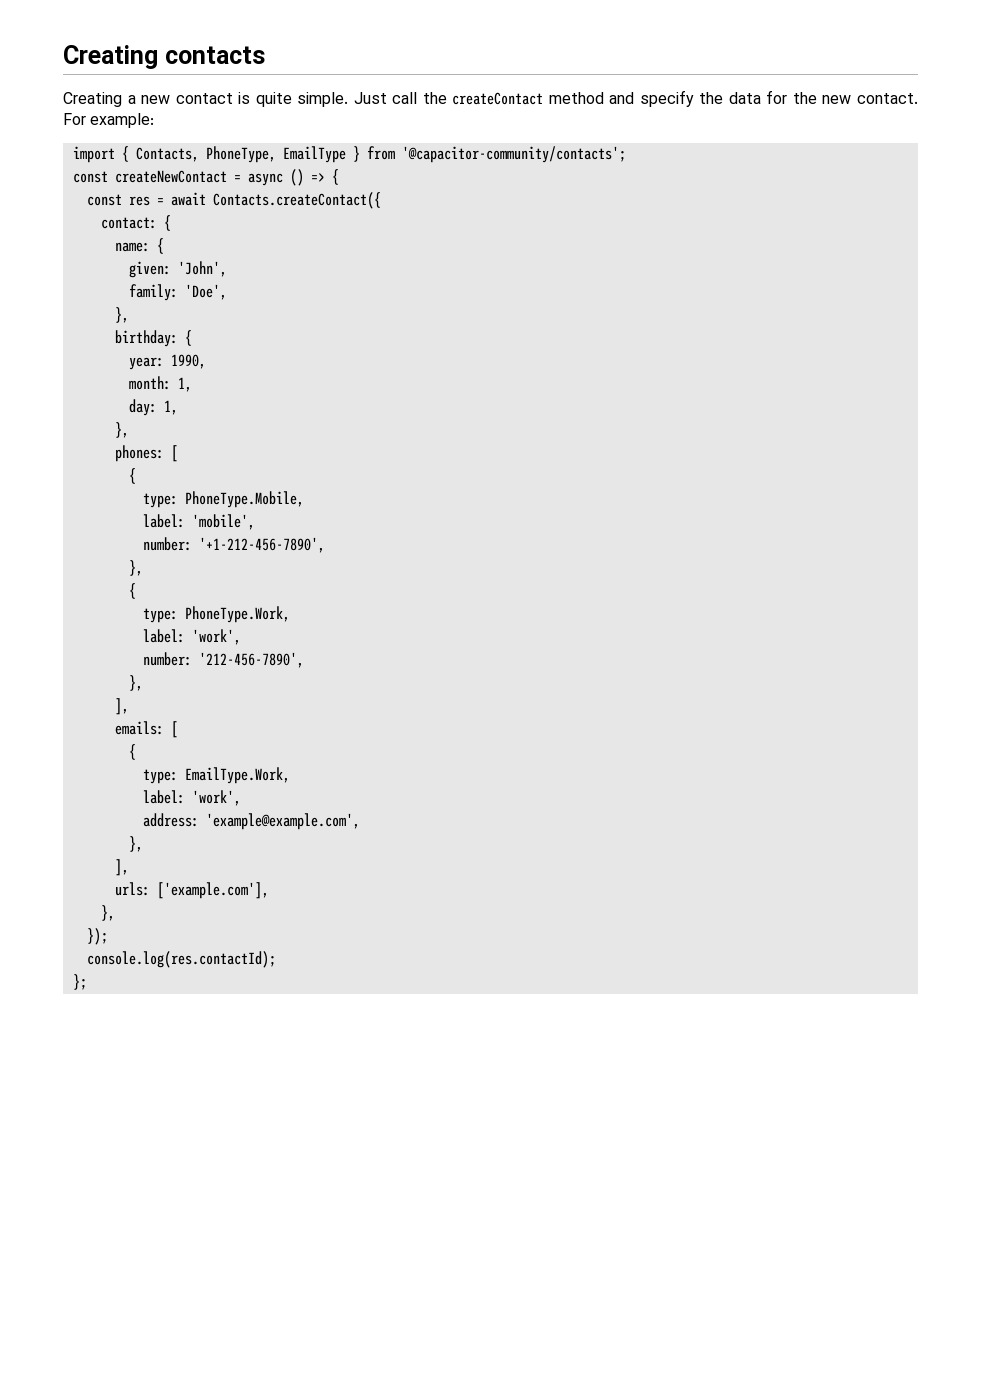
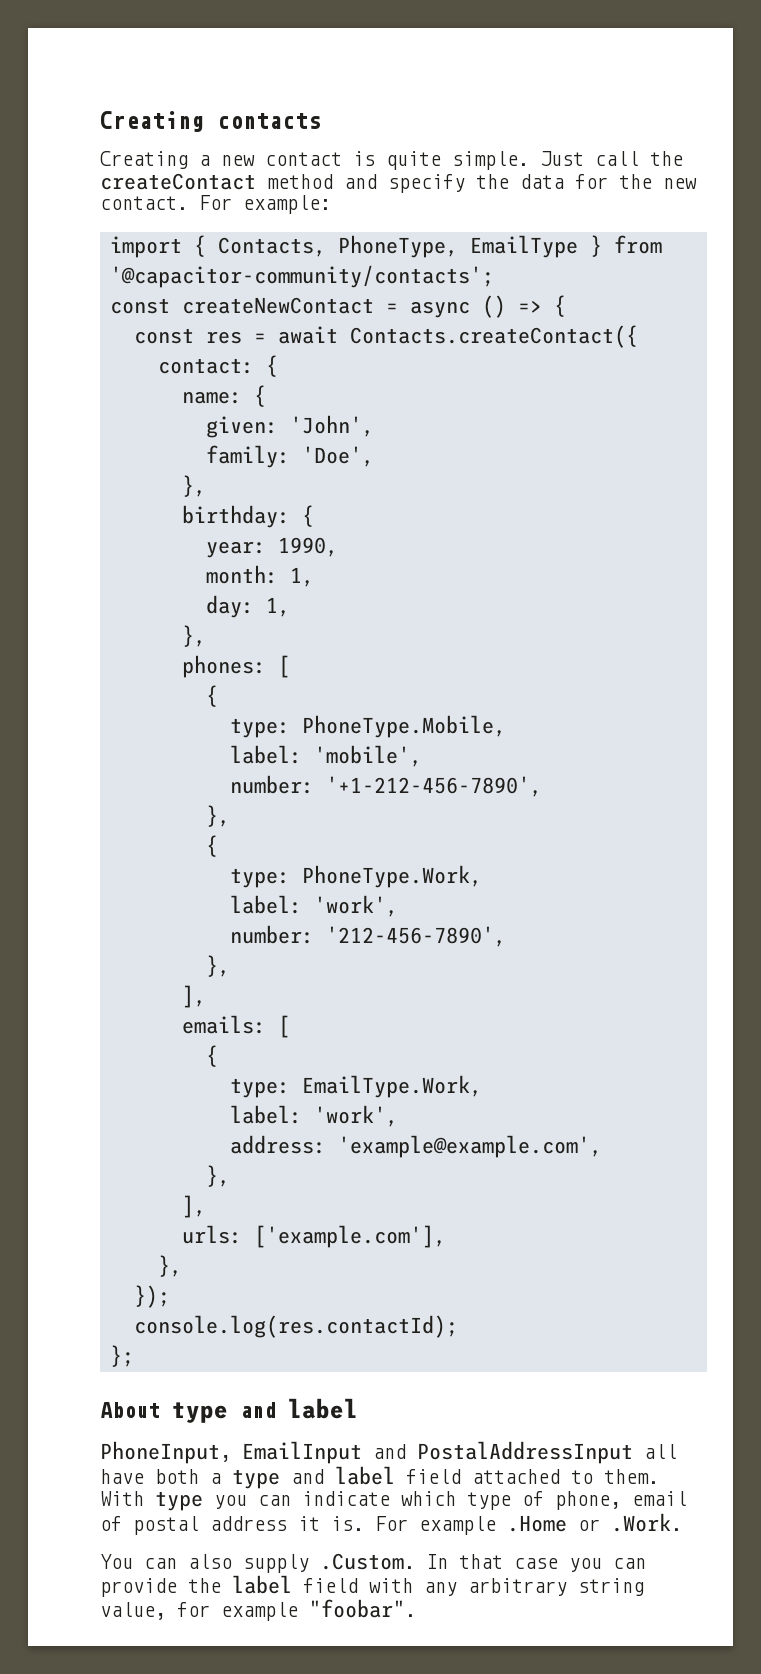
(87, 982) none -> [100,1398,358,1423] [100,1441,677,1464] [100,1466,659,1489] [100,1491,687,1511] [100,1513,682,1535] [100,1553,646,1573] [100,1575,644,1597] [100,1599,416,1621] // About type and label // PhoneInput, EmailInput and PostalAddressInput all have both a type and label field attached to them. With type you can indicate which type of phone, email of postal address it is. For example .Home or .Work. // You can also supply .Custom. In that case you can provide the label field with any arbitrary string value, for example "foobar".

